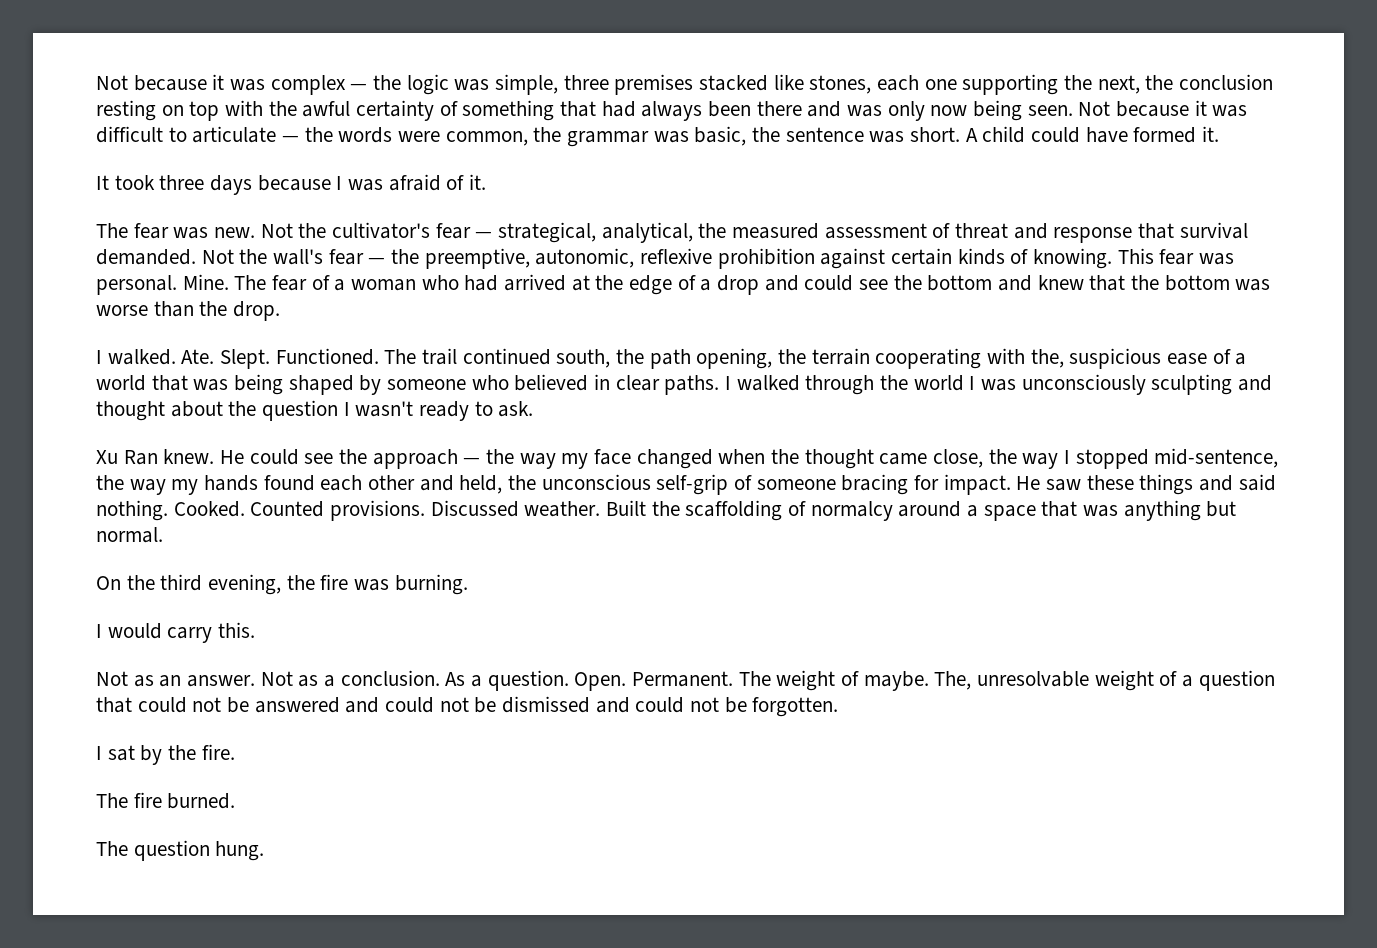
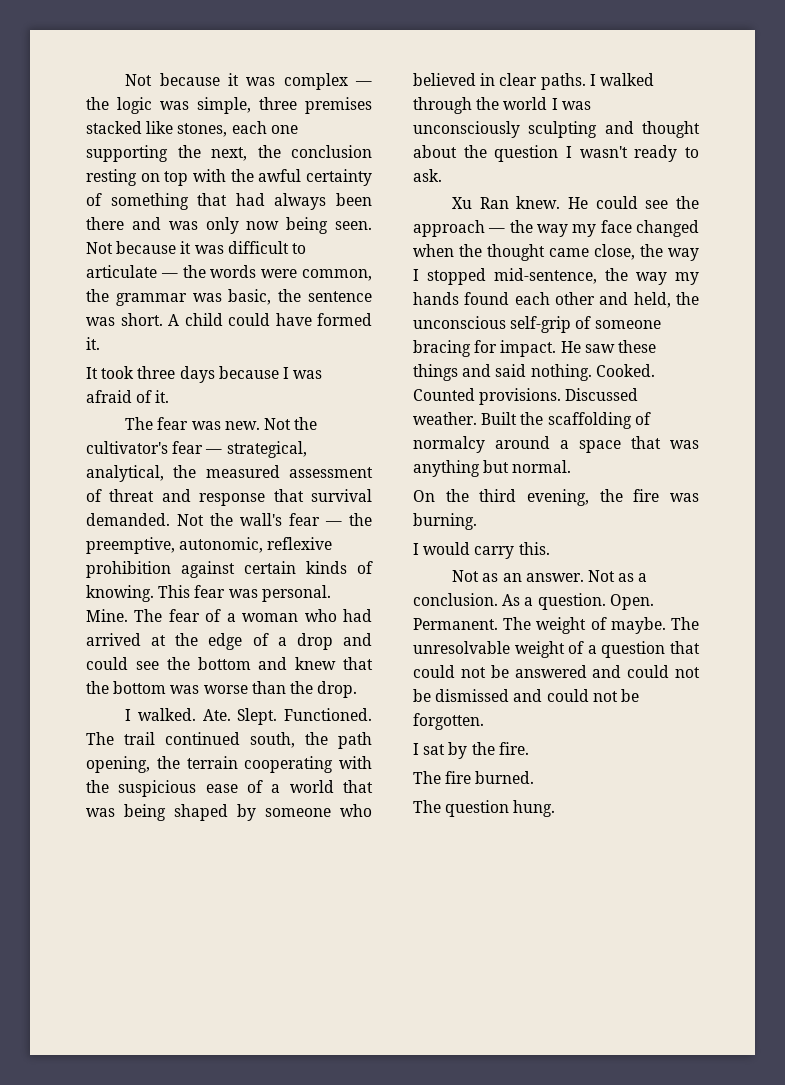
[1030,349,1064,368] the, -> [86,780,109,793] the
[934,671,972,690] The, -> [671,617,699,630] The

